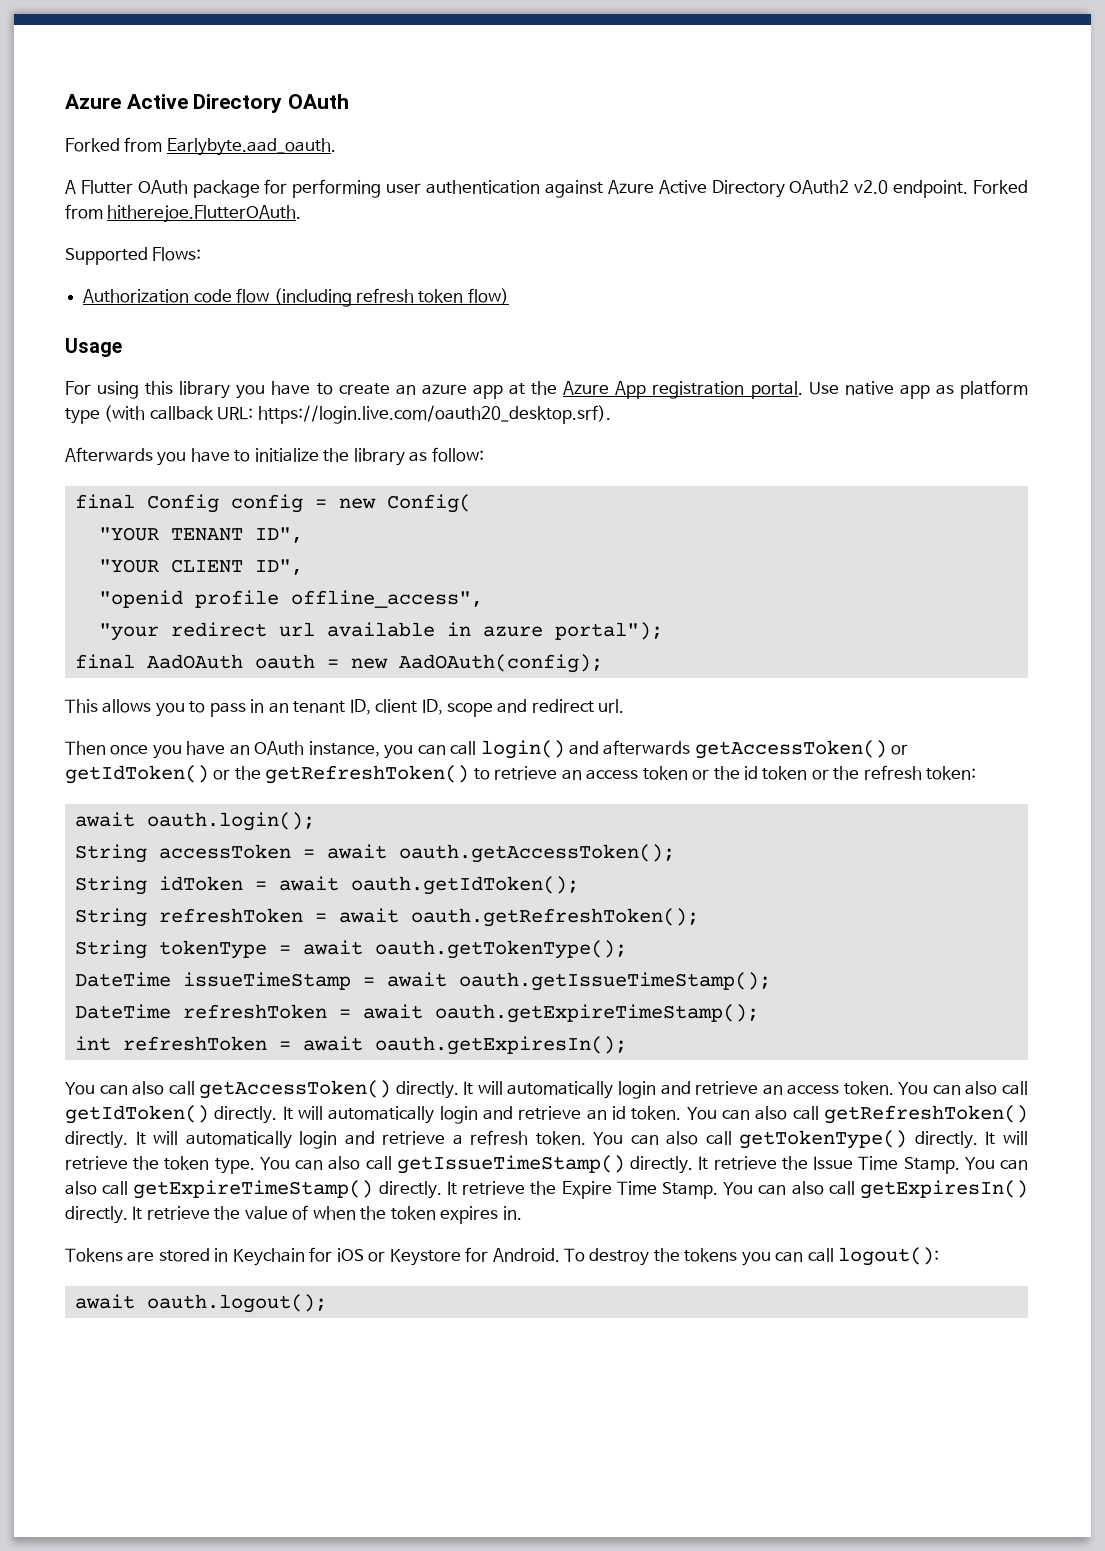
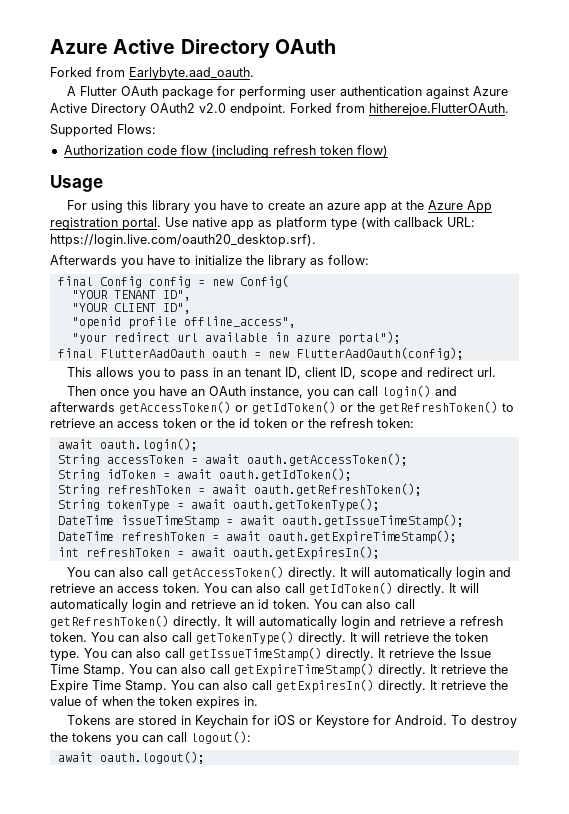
[146,654,243,669] AadOAuth -> [99,349,205,358] FlutterAadOauth
[398,654,603,673] AadOAuth(config); -> [295,347,464,360] FlutterAadOauth(config);

